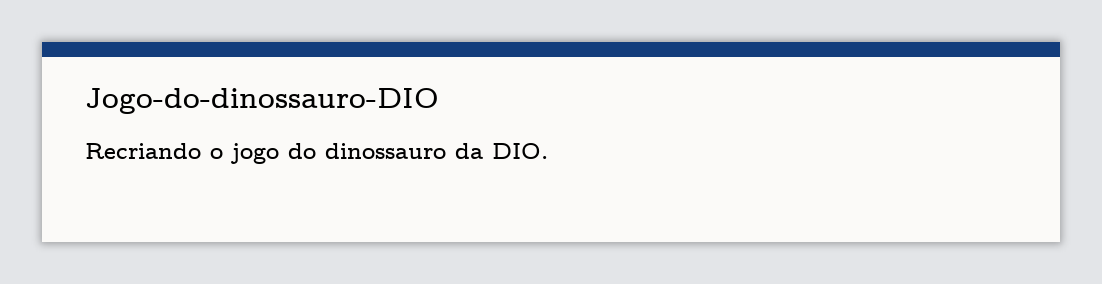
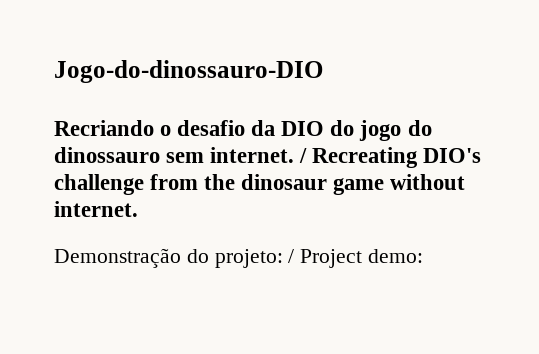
[231,143,548,164] jogo do dinossauro da DIO. -> [177,120,432,141] [54,147,482,168] [54,174,466,195] [54,201,138,217] [54,248,424,268] desafio da DIO do jogo do dinossauro sem internet. / Recreating DIO's challenge from the dinosaur game without internet. // Demonstração do projeto: / Project demo:

